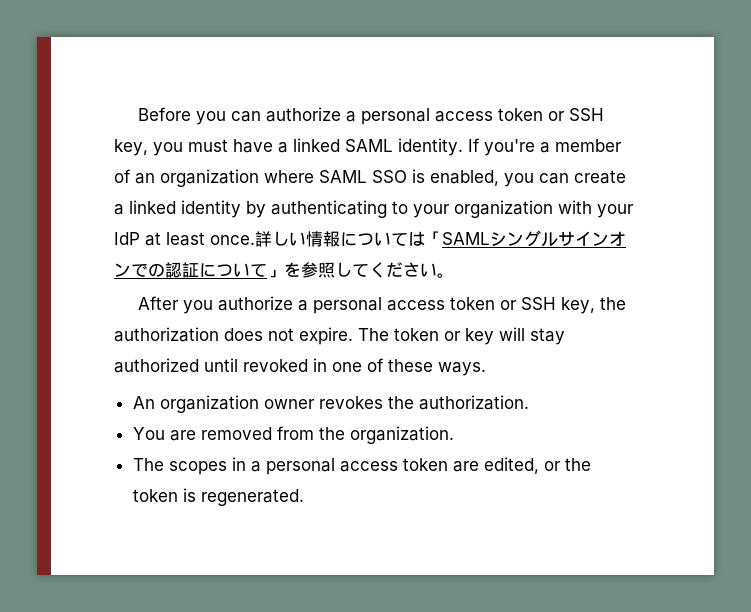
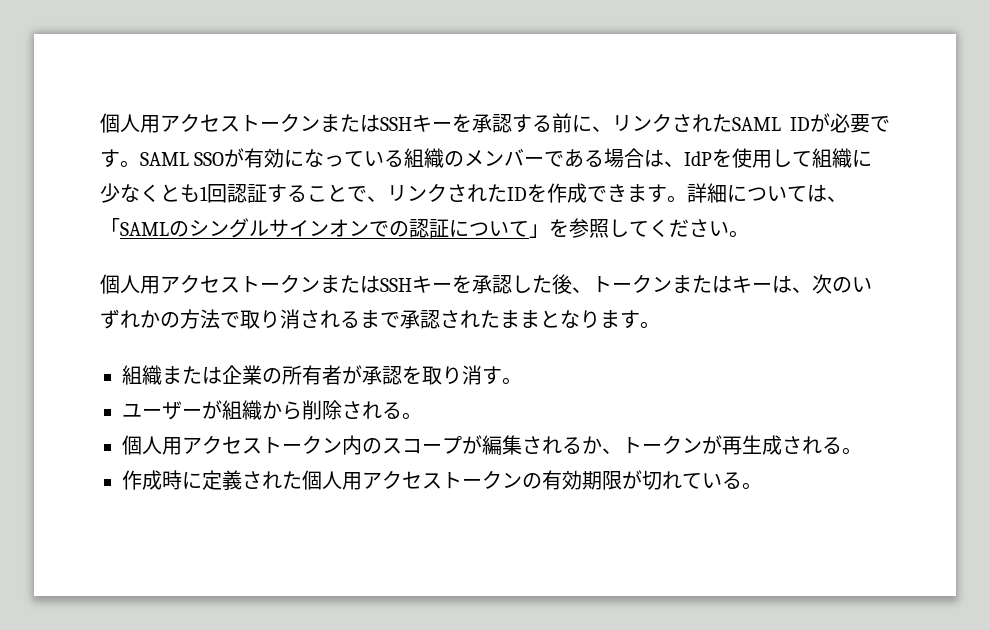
[137,107,604,125] [114,138,622,156] [114,169,626,187] [114,200,634,218] [114,231,490,247] Before you can authorize a personal access token or SSH key, you must have a linked SAML identity. If you're a member of an organization where SAML SSO is enabled, you can create a linked identity by authenticating to your organization with your IdP at least once.詳しい情報については「SAML -> [100,113,890,133] [100,148,873,168] [100,183,847,203] [100,218,189,237] 個人用アクセストークンまたはSSHキーを承認する前に、リンクされたSAML IDが必要です。SAML SSOが有効になっている組織のメンバーである場合は、IdPを使用して組織に少なくとも1回認証することで、リンクされたIDを作成できます。詳細については、「SAMLの
[137,296,626,314] [114,327,565,345] [114,358,486,376] [132,395,529,413] [132,426,454,444] [132,457,591,475] [132,488,304,506] After you authorize a personal access token or SSH key, the authorization does not expire. The token or key will stay authorized until revoked in one of these ways. // An organization owner revokes the authorization. // You are removed from the organization. // The scopes in a personal access token are edited, or the token is regenerated. -> [100,274,872,294] [100,309,660,329] [122,365,522,385] [122,400,422,420] [122,435,862,455] [122,470,762,490] 個人用アクセストークンまたはSSHキーを承認した後、トークンまたはキーは、次のいずれかの方法で取り消されるまで承認されたままとなります。 // 組織または企業の所有者が承認を取り消す。 // ユーザーが組織から削除される。 // 個人用アクセストークン内のスコープが編集されるか、トークンが再生成される。 // 作成時に定義された個人用アクセストークンの有効期限が切れている。

